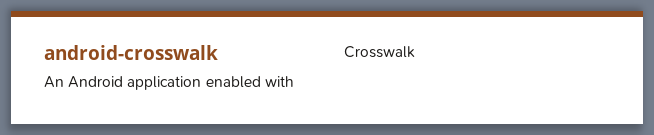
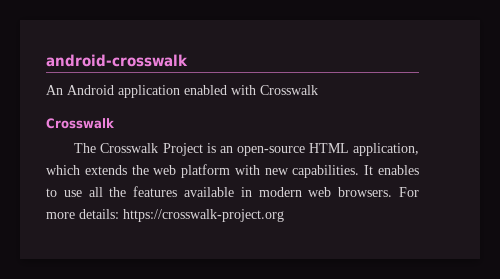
(415, 52) none -> [46,118,114,129] [74,143,419,156] [46,164,419,178] [46,186,420,197] [46,209,284,222] // Crosswalk // The Crosswalk Project is an open-source HTML application, which extends the web platform with new capabilities. It enables to use all the features available in modern web browsers. For more details: https://crosswalk-project.org

